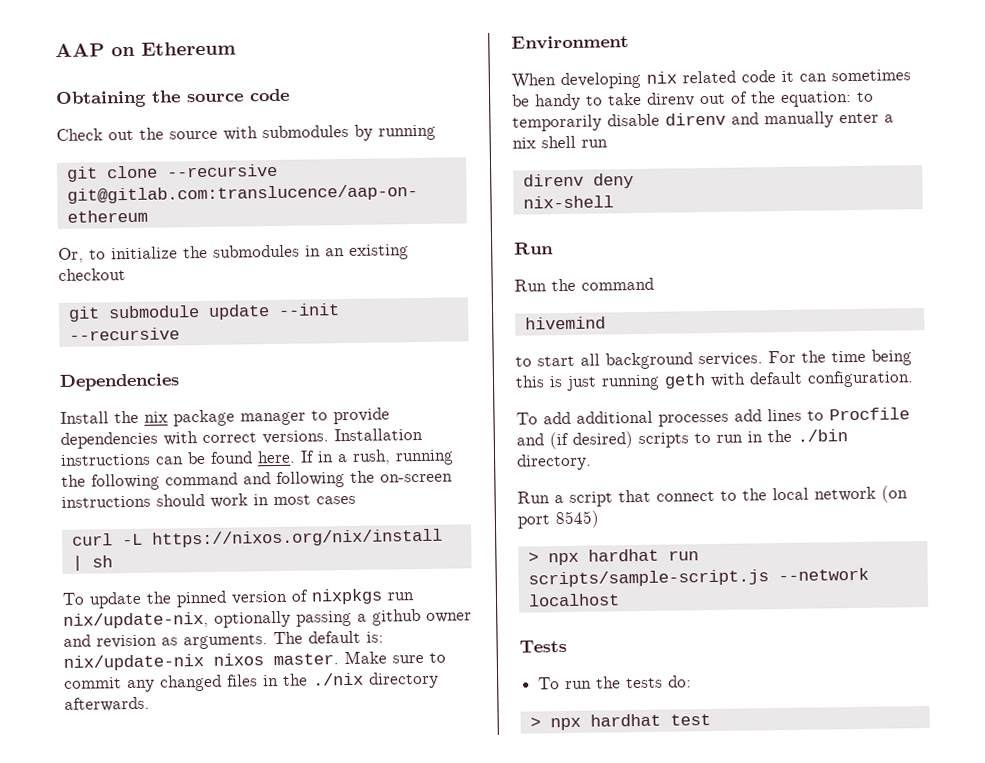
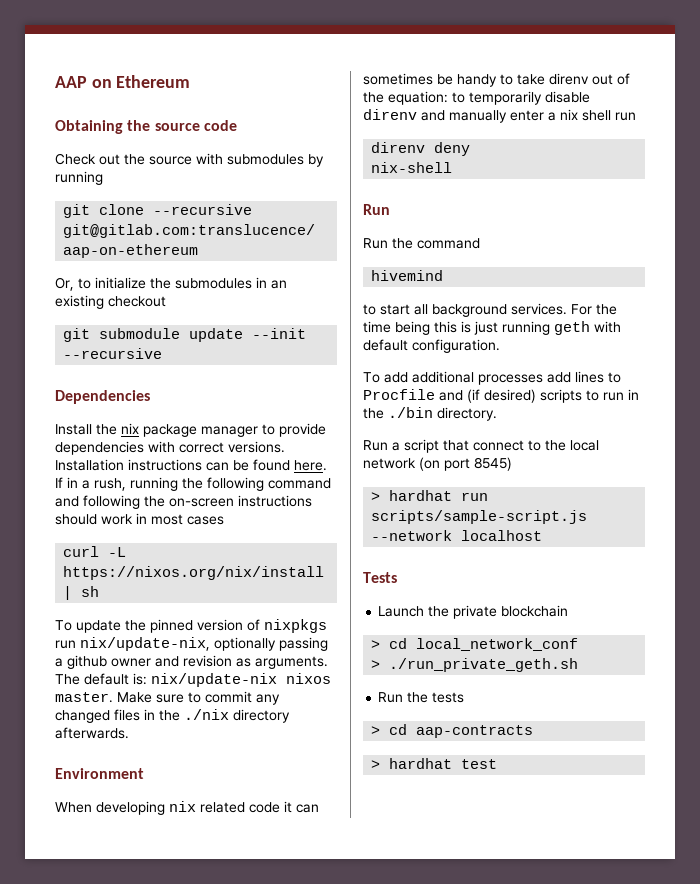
[547,552,579,566] npx -> (381, 496) none
[538,677,593,690] To run -> [378,605,569,619] [371,638,579,651] [371,658,579,672] [378,692,404,703] Launch the private blockchain // > cd local_network_conf // > ./run_private_geth.sh // Run
[668,675,693,688] [529,717,581,731] do: // > npx -> [371,724,534,738] [371,760,381,769] // > cd aap-contracts // >

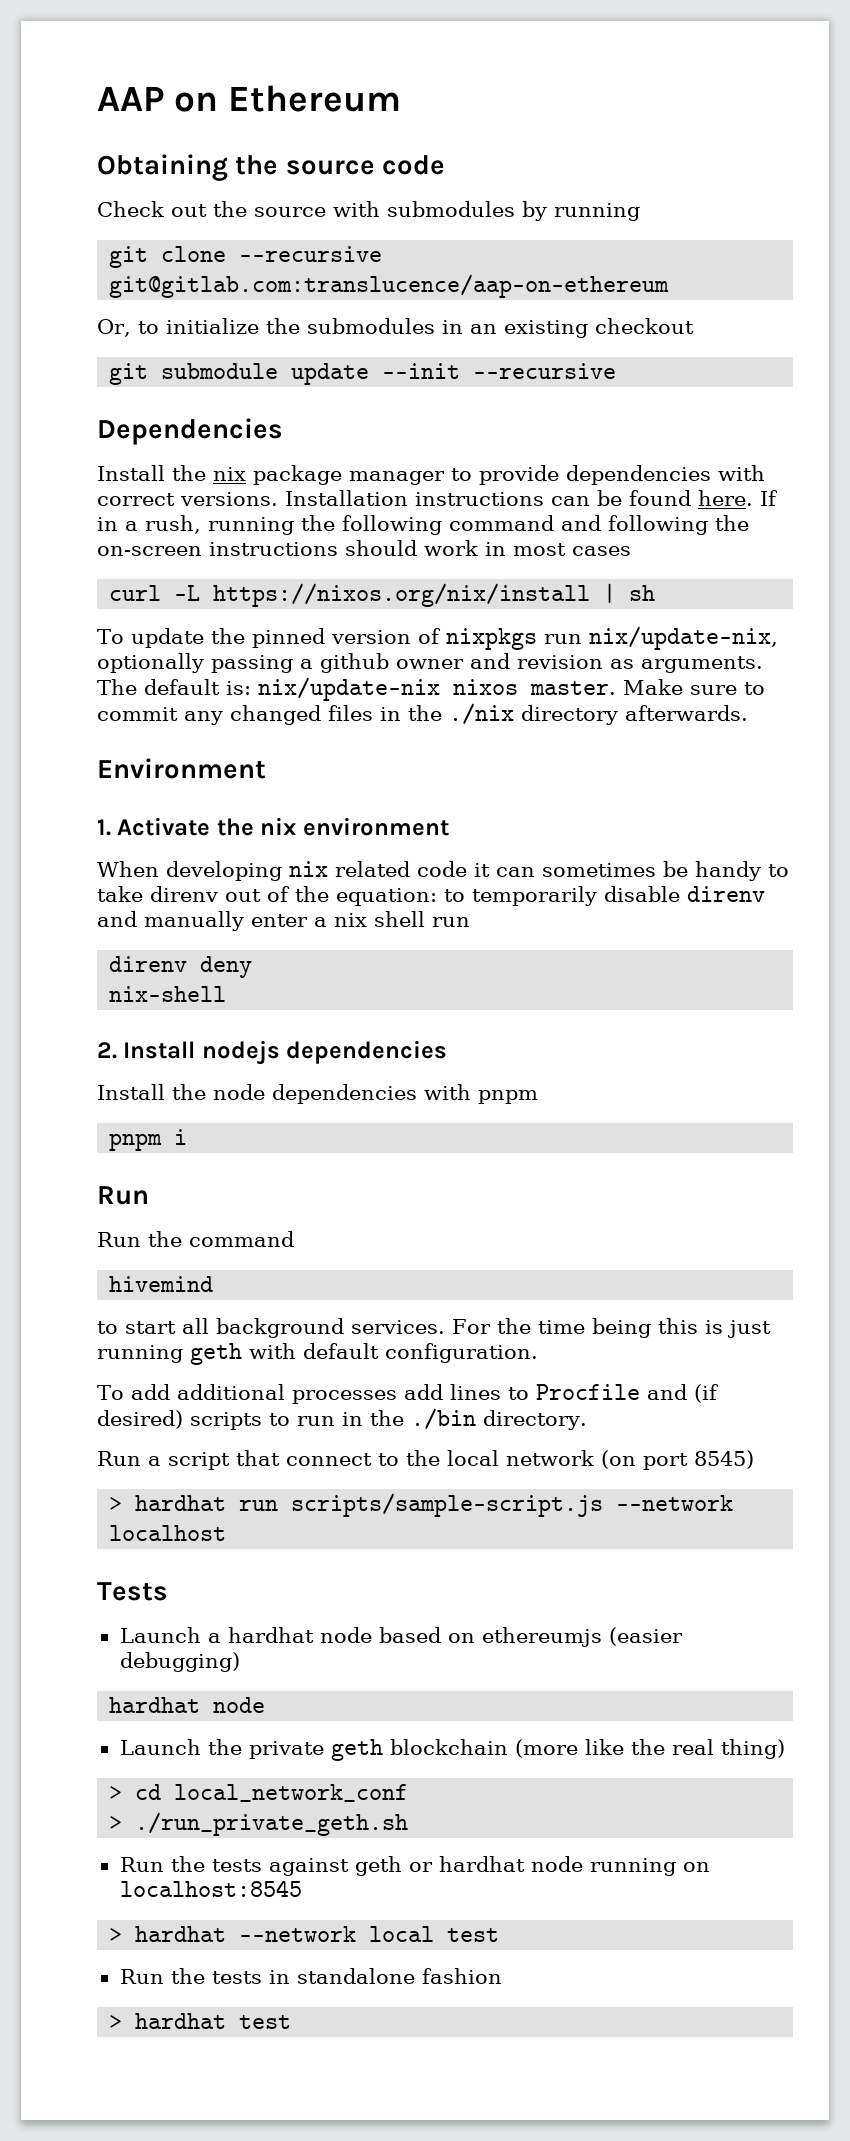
(144, 773) none -> [97,817,449,836] // 1. Activate the nix environment
(453, 167) none -> [97,1040,448,1065] [97,1084,538,1104] [109,1129,188,1151] // 2. Install nodejs dependencies // Install the node dependencies with pnpm // pnpm i
(397, 577) none -> [119,1627,683,1647] [119,1652,240,1672] [109,1697,266,1713] // Launch a hardhat node based on ethereumjs (easier debugging) // hardhat node
(498, 612) none -> [330,1739,383,1761] geth
(569, 611) none -> [514,1739,785,1759] (more like the real thing)
[371,724,534,738] // > cd aap-contracts -> [268,1856,710,1876] [119,1880,302,1897] [109,1926,500,1942] [119,1968,502,1984] against geth or hardhat node running on localhost:8545 // > hardhat --network local test // Run the tests in standalone fashion

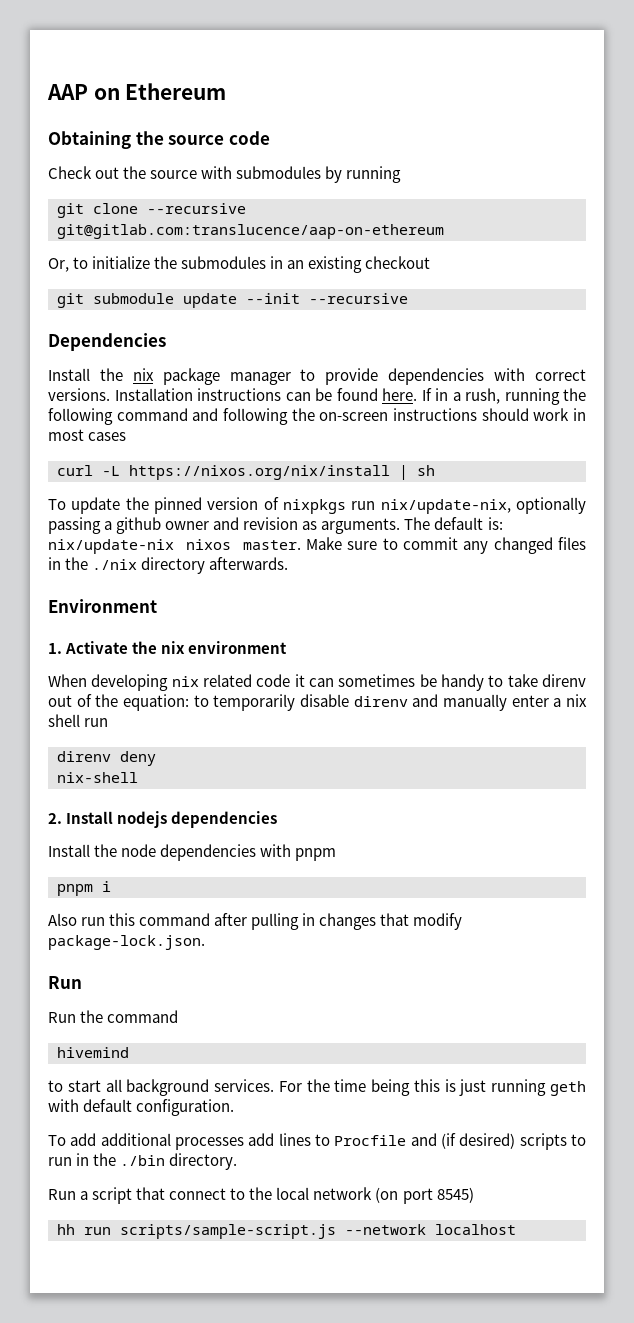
(188, 1137) none -> [48,913,463,930] [48,935,205,950] // Also run this command after pulling in changes that modify package-lock.json.
[109,1495,227,1511] > hardhat -> [57,1224,75,1235] hh
[97,1582,168,1601] [119,1627,683,1647] [119,1652,240,1672] [109,1697,266,1713] [119,1739,785,1761] [109,1784,409,1802] [109,1812,409,1836] [119,1856,710,1876] [119,1880,302,1897] [109,1926,500,1942] [119,1968,502,1984] [109,2013,292,2029] // Tests // Launch a hardhat node based on ethereumjs (easier debugging) // hardhat node // Launch the private geth blockchain (more like the real thing) // > cd local_network_conf // > ./run_private_geth.sh // Run the tests against geth or hardhat node running on localhost:8545 // > hardhat --network local test // Run the tests in standalone fashion // > hardhat test -> (516, 1229) none

